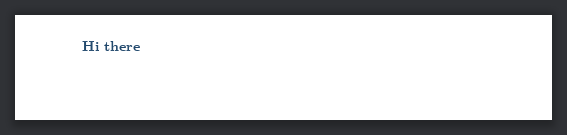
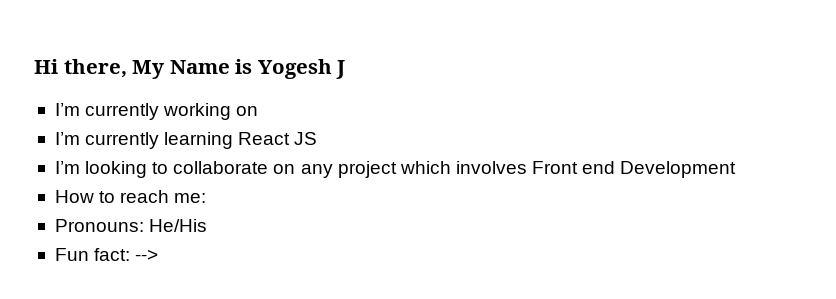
[104,41,140,51] there -> [63,59,346,79] [54,103,259,120] [54,132,318,149] [54,161,737,178] [54,190,207,203] [54,219,208,232] [54,248,159,261] there, My Name is Yogesh J // I’m currently working on // I’m currently learning React JS // I’m looking to collaborate on any project which involves Front end Development // How to reach me: // Pronouns: He/His // Fun fact: -->

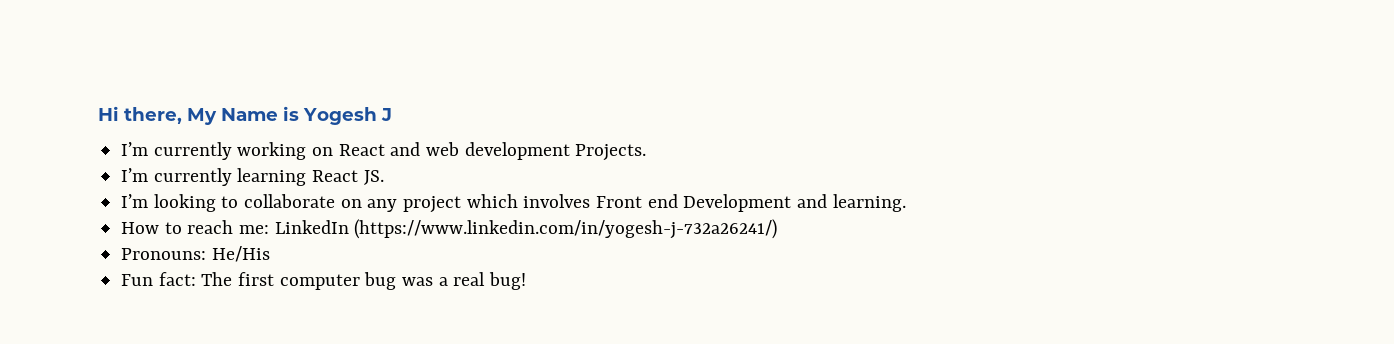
(259, 111) none -> [338,142,647,161] React and web development Projects.
[294,132,318,145] JS -> [363,170,384,185] JS.
(737, 169) none -> [797,194,906,212] and learning.
(207, 198) none -> [274,219,778,239] LinkedIn (https://www.linkedin.com/in/yogesh-j-732a26241/)
[135,249,159,261] --> -> [201,272,527,290] The first computer bug was a real bug!

